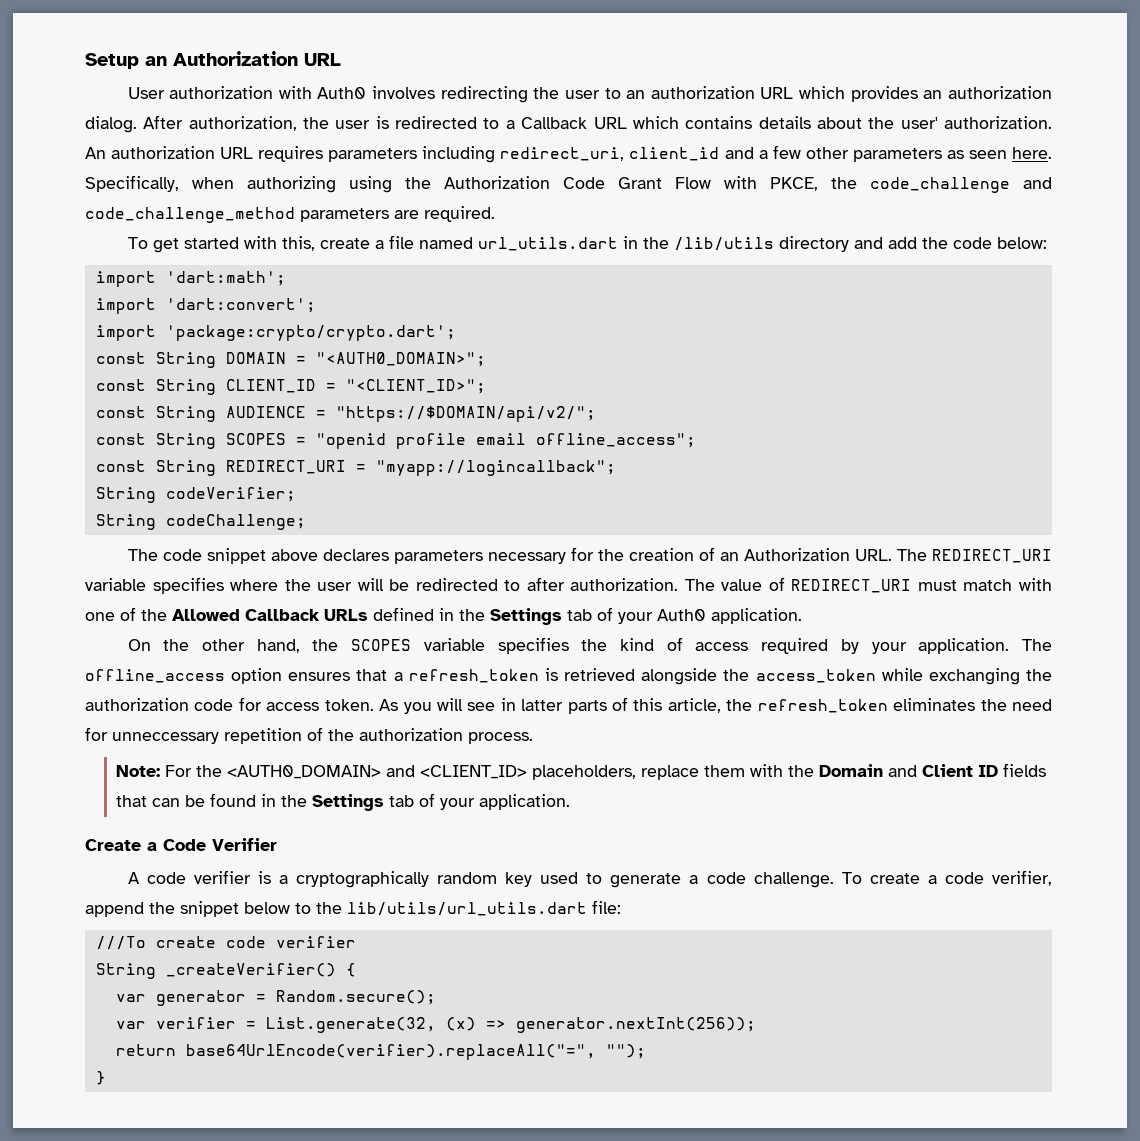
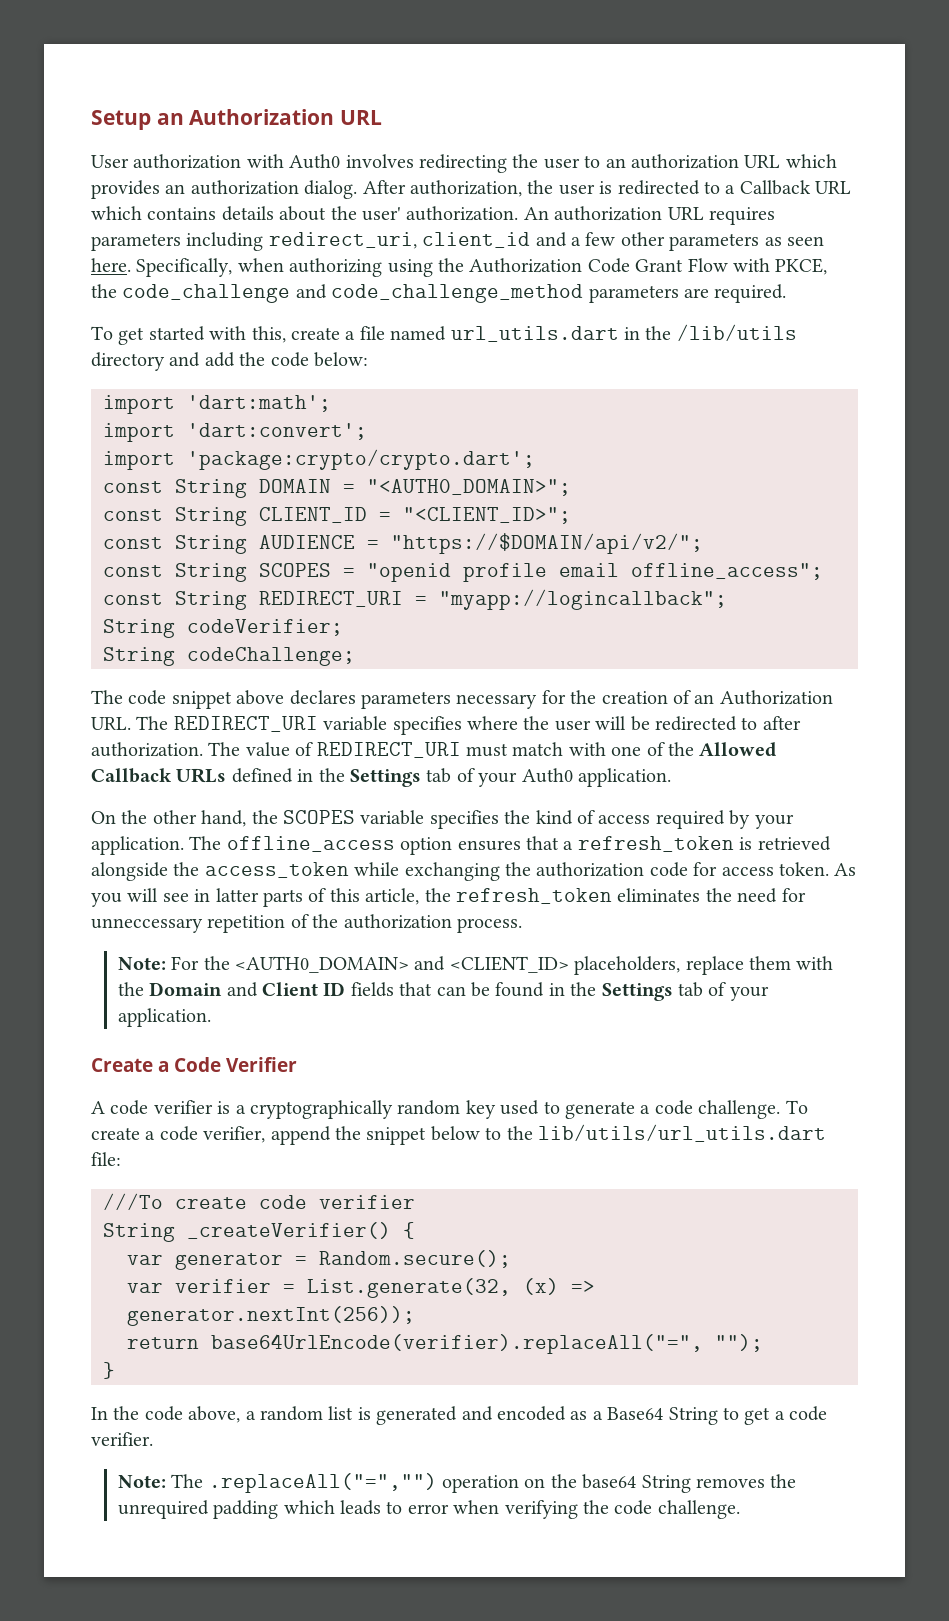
(106, 1078) none -> [91,1406,828,1425] [91,1432,153,1446] [117,1473,797,1493] [117,1500,740,1519] // In the code above, a random list is generated and encoded as a Base64 String to get a code verifier. // Note: The .replaceAll("=","") operation on the base64 String removes the unrequired padding which leads to error when verifying the code challenge.

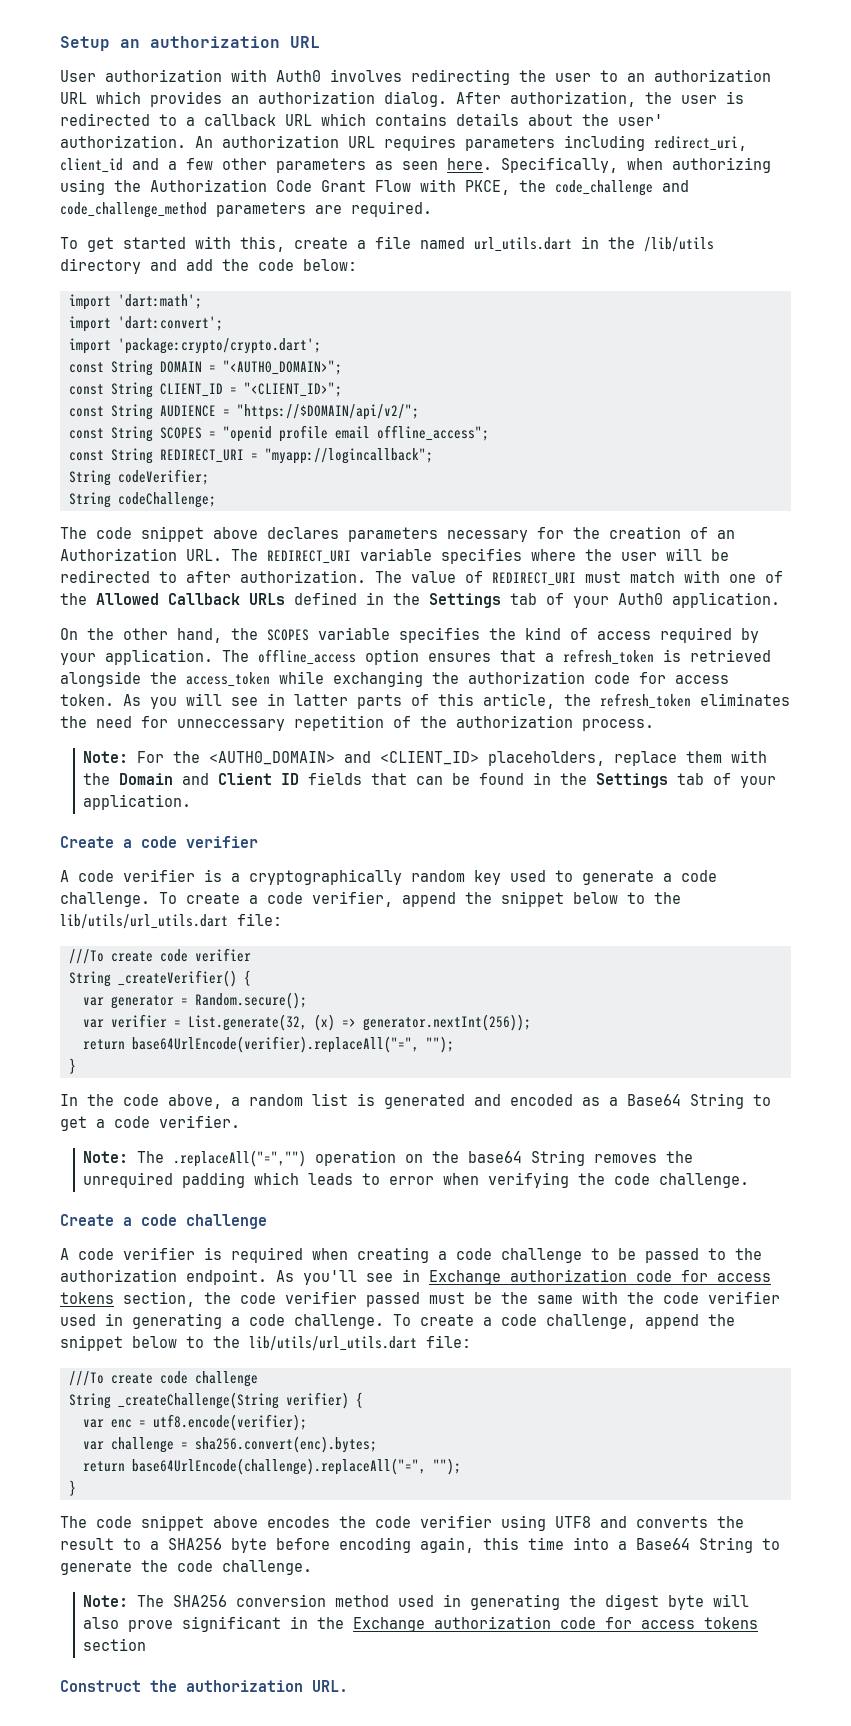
[189,109,335,125] Authorization -> [150,36,280,48] authorization
[739,180,811,195] Callback -> [204,114,276,126] callback
[174,1057,297,1072] Code Verifier -> [141,836,258,848] code verifier
(740, 1509) none -> [60,1214,267,1229] [60,1247,762,1263] [60,1269,771,1285] [60,1291,780,1307] [60,1313,735,1329] [60,1335,471,1351] [68,1371,258,1387] [68,1392,363,1409] [82,1414,307,1431] [82,1436,377,1453] [82,1458,461,1475] [68,1480,76,1496] [60,1515,744,1531] [60,1537,780,1553] [60,1560,312,1575] [82,1594,749,1610] [82,1616,758,1632] [82,1638,146,1651] [60,1680,348,1692] // Create a code challenge // A code verifier is required when creating a code challenge to be passed to the authorization endpoint. As you'll see in Exchange authorization code for access tokens section, the code verifier passed must be the same with the code verifier used in generating a code challenge. To create a code challenge, append the snippet below to the lib/utils/url_utils.dart file: // ///To create code challenge // String _createChallenge(String verifier) { // var enc = utf8.encode(verifier); // var challenge = sha256.convert(enc).bytes; // return base64UrlEncode(challenge).replaceAll("=", ""); // } // The code snippet above encodes the code verifier using UTF8 and converts the result to a SHA256 byte before encoding again, this time into a Base64 String to generate the code challenge. // Note: The SHA256 conversion method used in generating the digest byte will also prove significant in the Exchange authorization code for access tokens section // Construct the authorization URL.

